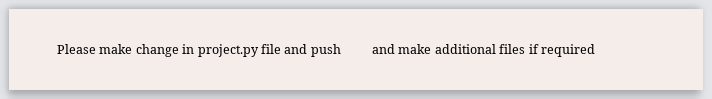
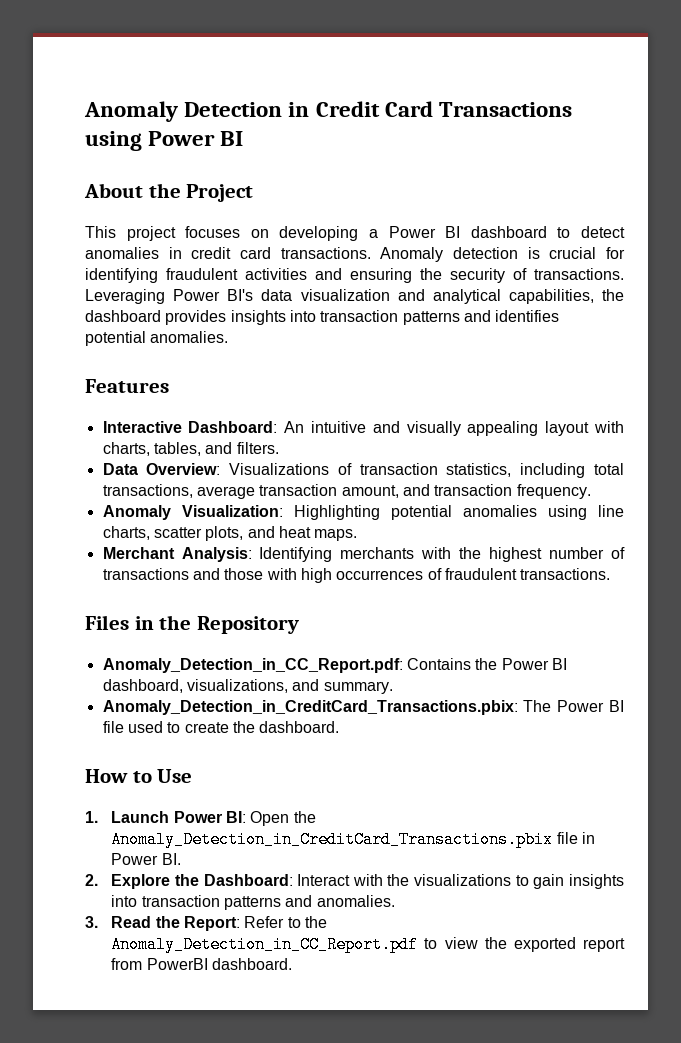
[57,44,595,57] Please make change in project.py file and push and make additional files if required -> [84,101,573,122] [85,131,244,151] [84,183,254,202] [85,226,626,241] [85,247,625,262] [85,268,624,283] [85,289,624,304] [85,310,560,325] [85,331,229,346] [85,379,169,393] [102,421,624,436] [102,442,279,456] [102,463,625,478] [102,484,591,499] [102,505,624,520] [102,526,358,541] [102,547,625,562] [102,568,611,583] [85,615,299,634] [102,658,567,673] [102,679,393,694] [102,700,624,715] [102,721,340,733] [85,769,193,783] [85,811,316,826] [111,831,595,848] [111,853,181,865] [85,874,625,889] [111,895,395,910] [85,916,327,931] [111,936,625,953] [111,958,292,970] Anomaly Detection in Credit Card Transactions using Power BI // About the Project // This project focuses on developing a Power BI dashboard to detect anomalies in credit card transactions. Anomaly detection is crucial for identifying fraudulent activities and ensuring the security of transactions. Leveraging Power BI's data visualization and analytical capabilities, the dashboard provides insights into transaction patterns and identifies potential anomalies. // Features // Interactive Dashboard: An intuitive and visually appealing layout with charts, tables, and filters. // Data Overview: Visualizations of transaction statistics, including total transactions, average transaction amount, and transaction frequency. // Anomaly Visualization: Highlighting potential anomalies using line charts, scatter plots, and heat maps. // Merchant Analysis: Identifying merchants with the highest number of transactions and those with high occurrences of fraudulent transactions. // Files in the Repository // Anomaly_Detection_in_CC_Report.pdf: Contains the Power BI dashboard, visualizations, and summary. // Anomaly_Detection_in_CreditCard_Transactions.pbix: The Power BI file used to create the dashboard. // How to Use // 1. Launch Power BI: Open the Anomaly_Detection_in_CreditCard_Transactions.pbix file in Power BI. // 2. Explore the Dashboard: Interact with the visualizations to gain insights into transaction patterns and anomalies. // 3. Read the Report: Refer to the Anomaly_Detection_in_CC_Report.pdf to view the exported report from PowerBI dashboard.

